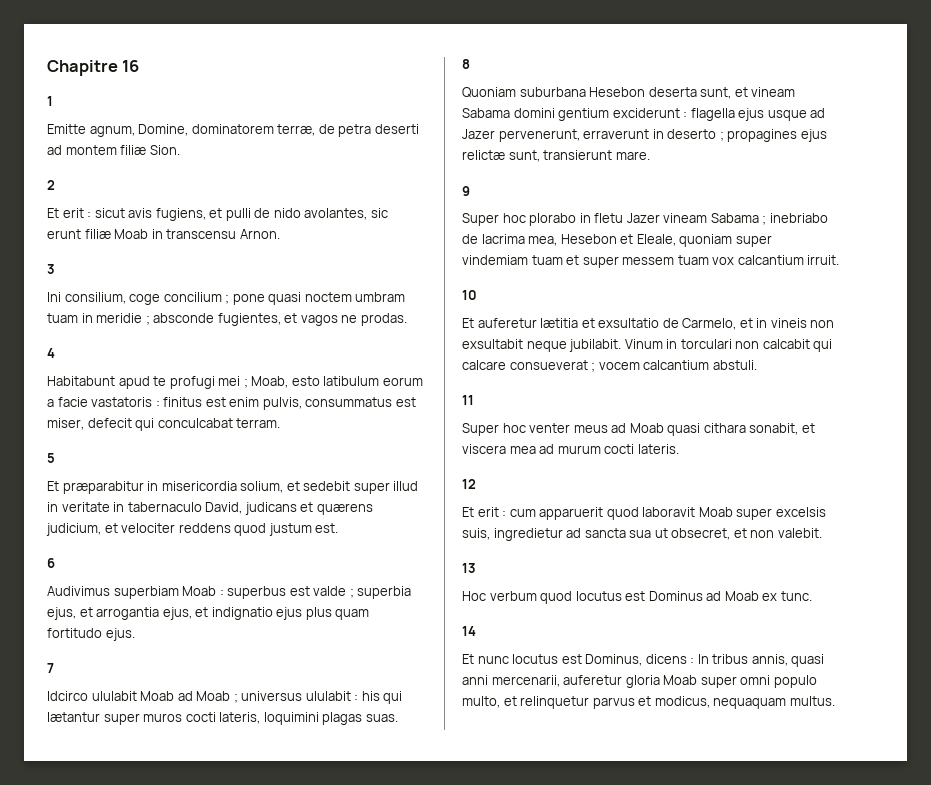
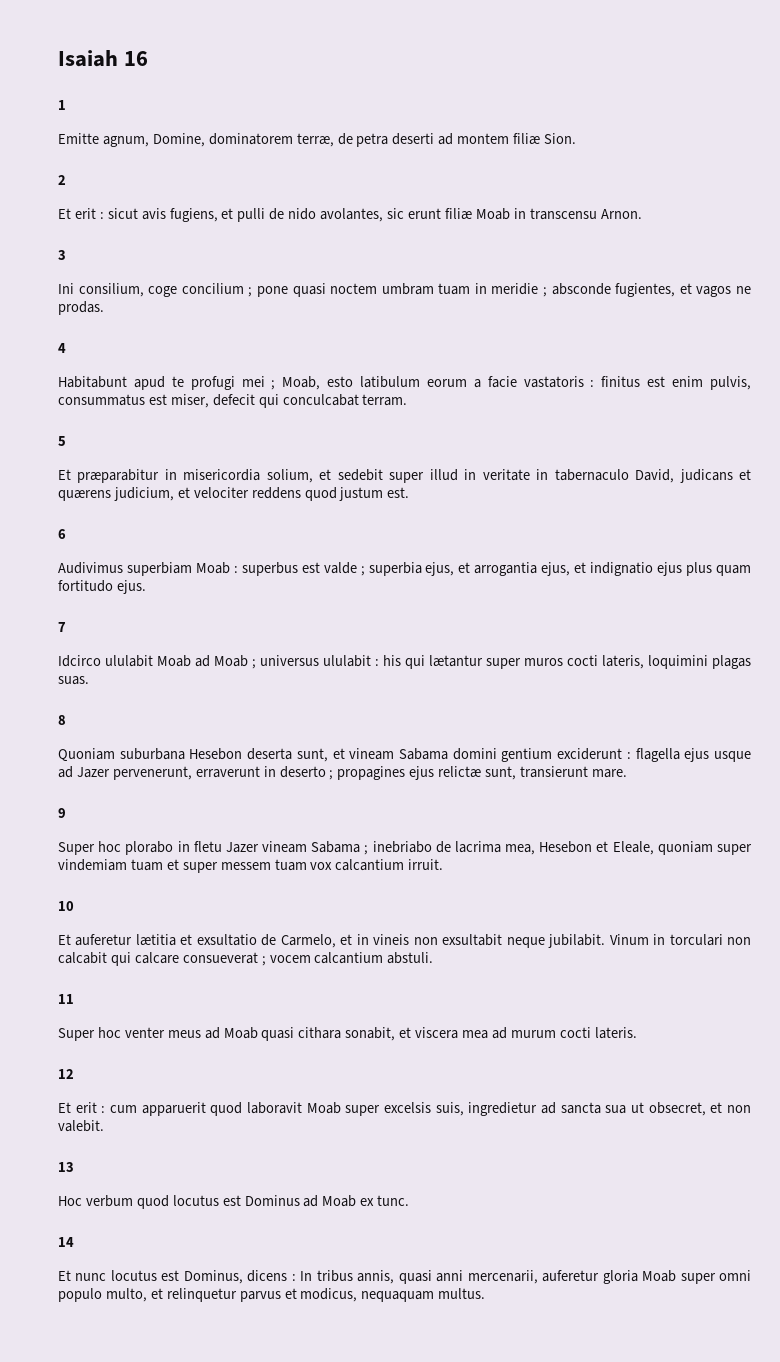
[47,60,118,76] Chapitre -> [58,50,118,67] Isaiah

